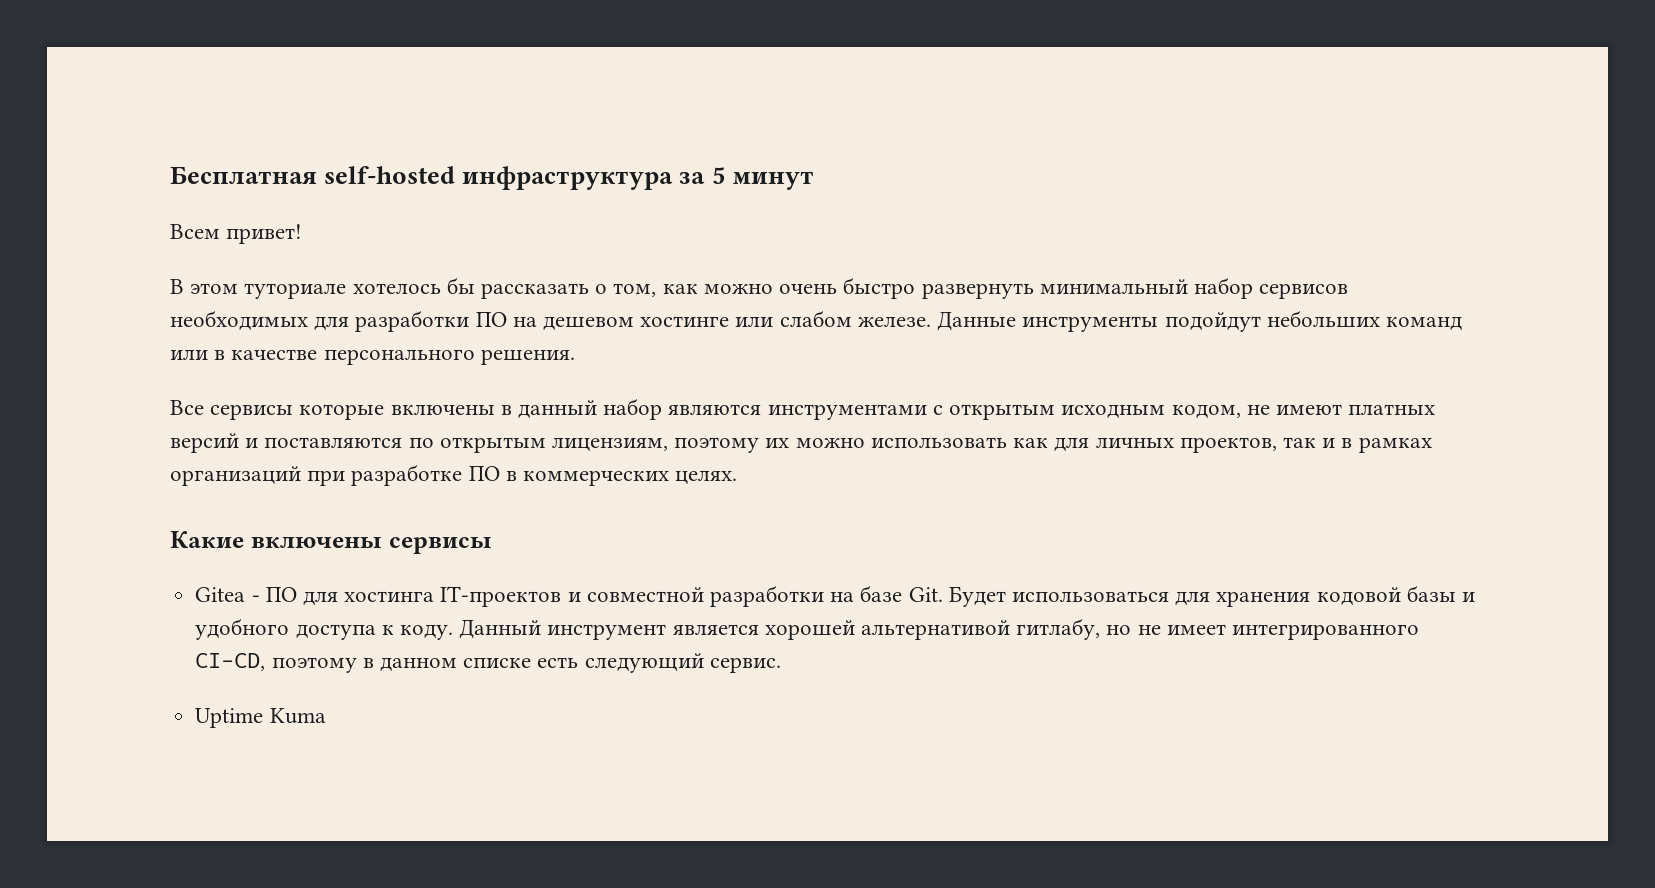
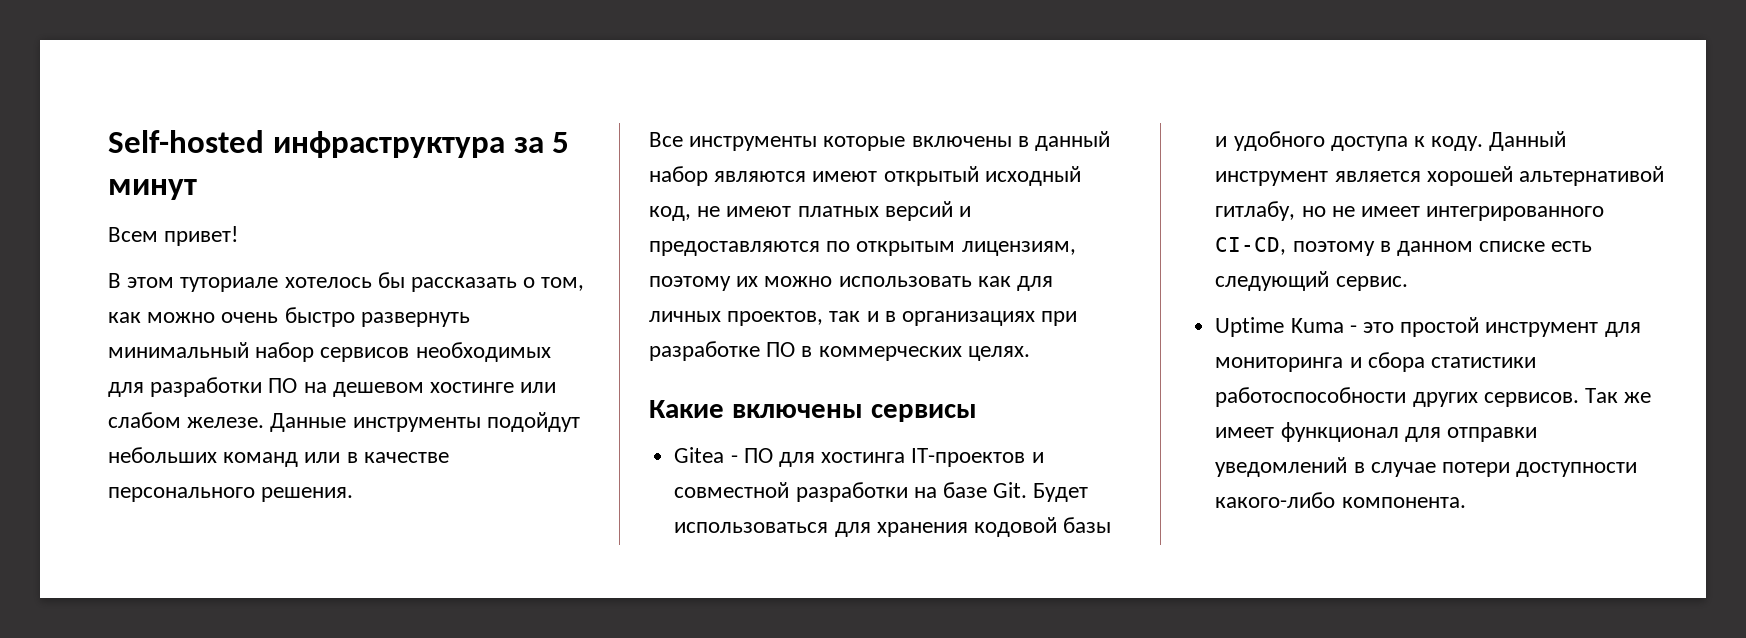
[170,166,456,184] Бесплатная self-hosted -> [108,130,264,153] Self-hosted
[210,404,294,420] сервисы -> [689,136,818,151] инструменты
[767,404,1241,420] инструментами с открытым исходным кодом, -> [812,166,1081,186] [649,206,691,221] имеют открытый исходный код,
[264,437,403,448] поставляются -> [649,241,820,256] предоставляются
[1358,437,1432,453] [170,466,301,486] рамках организаций -> [902,311,1036,326] организациях
(326, 716) none -> [1349,317,1641,337] [1215,352,1536,372] [1215,387,1652,407] [1215,422,1537,442] [1215,457,1638,477] [1215,492,1466,508] - это простой инструмент для мониторинга и сбора статистики работоспособности других сервисов. Так же имеет функционал для отправки уведомлений в случае потери доступности какого-либо компонента.

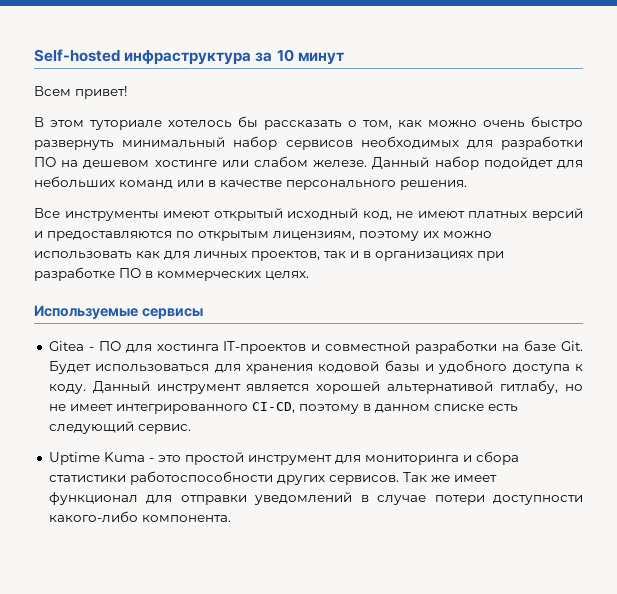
[552,132,570,153] 5 -> [276,49,294,62] 10
[270,412,580,432] Данные инструменты подойдут -> [372,156,583,170] Данный набор подойдет для
[823,131,1111,151] [649,166,807,186] которые включены в данный набор являются -> (159, 216) none
[649,400,863,418] Какие включены -> [34,305,138,319] Используемые

